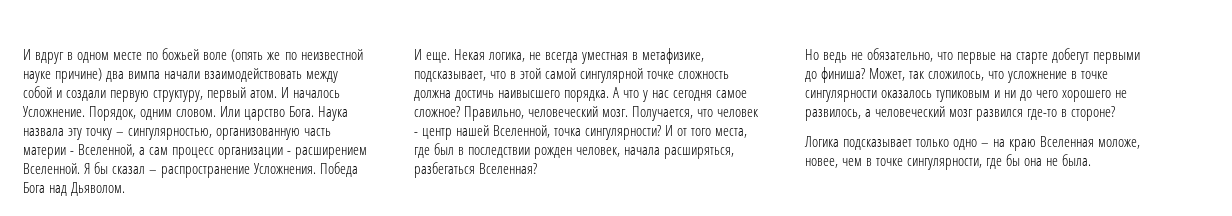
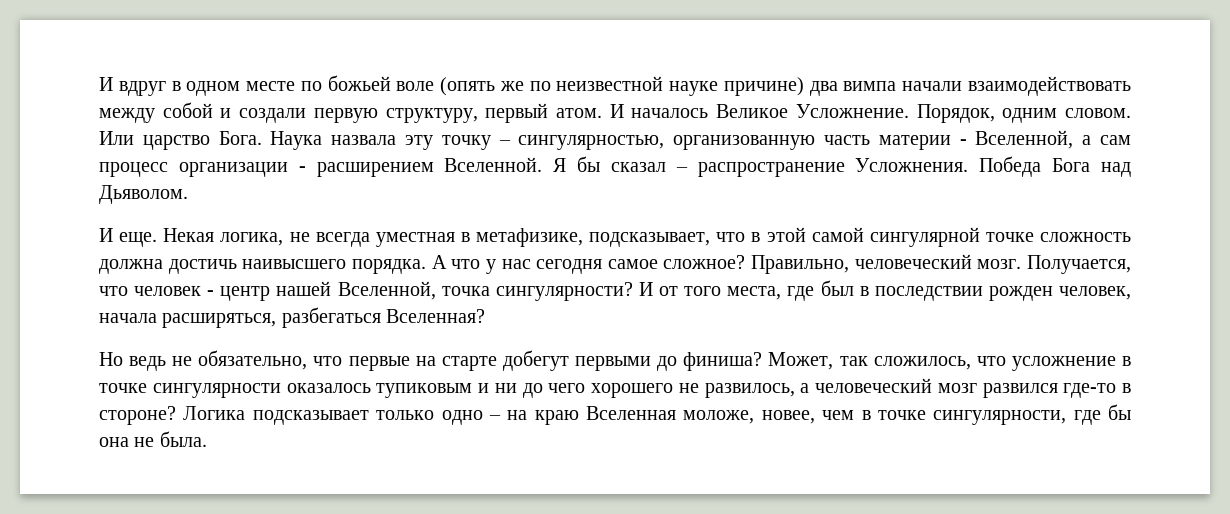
(341, 94) none -> [716,104,789,118] Великое
(1116, 113) // -> (176, 415) none

